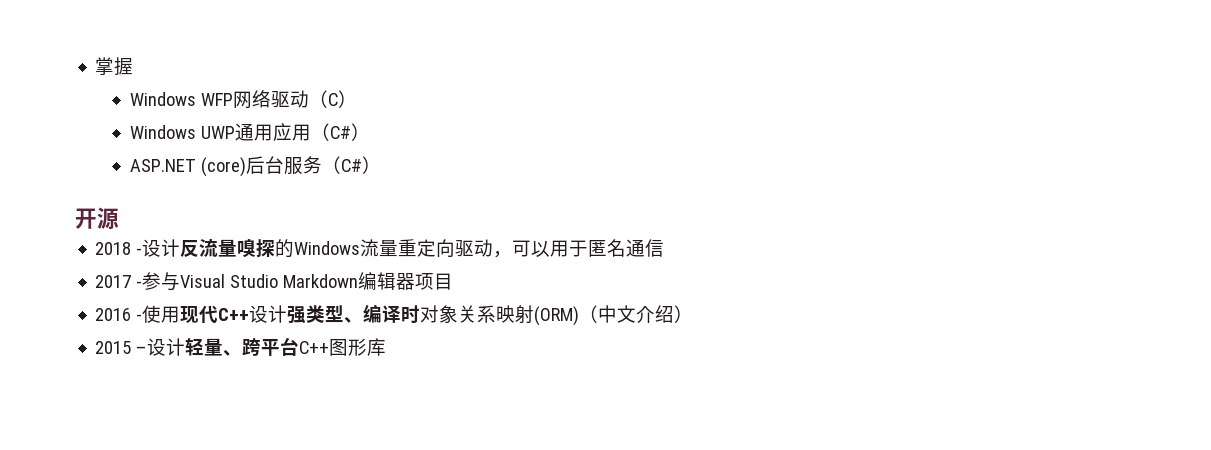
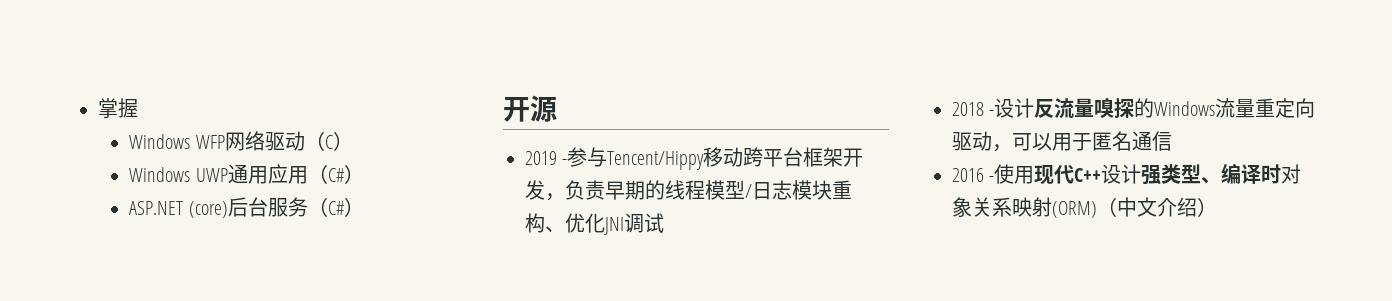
(119, 218) none -> [525,147,864,170] [525,180,852,201] [525,213,664,235] // 2019 -参与Tencent/Hippy移动跨平台框架开发，负责早期的线程模型/日志模块重构、优化JNI调试
[95,272,454,291] // 2017 -参与Visual Studio Markdown编辑器项目 -> (1172, 141) none
[95,337,387,356] // 2015 –设计轻量、跨平台C++图形库 -> (1217, 207) none

